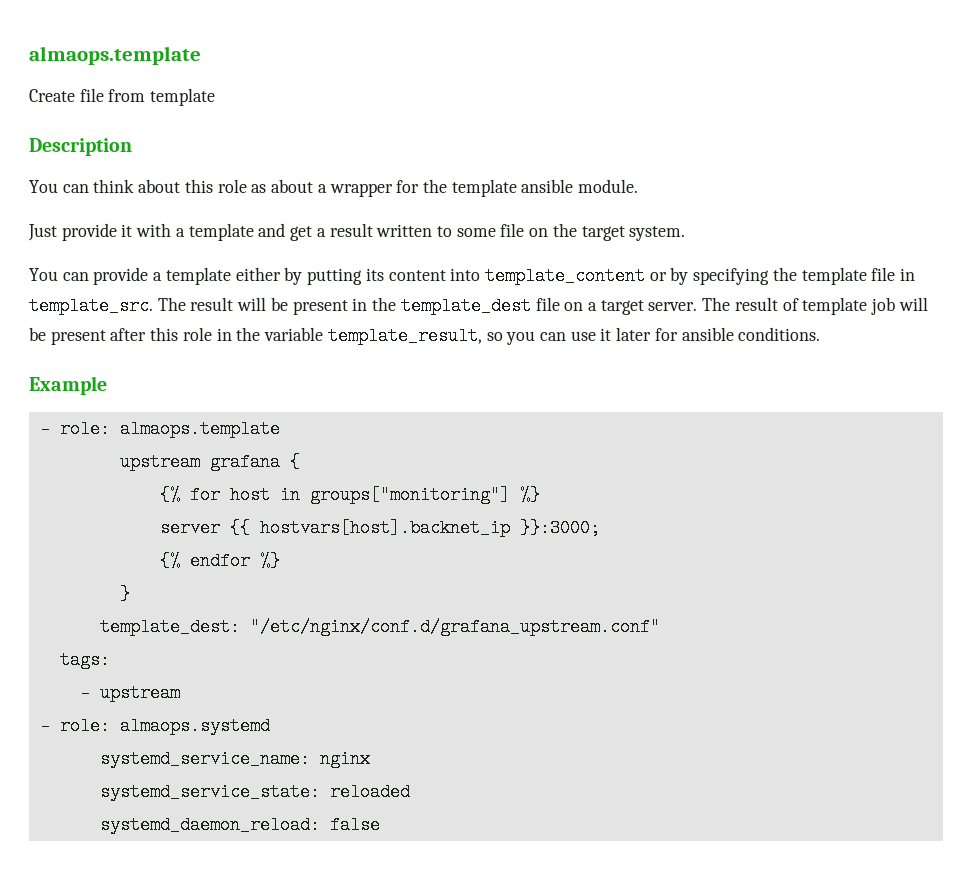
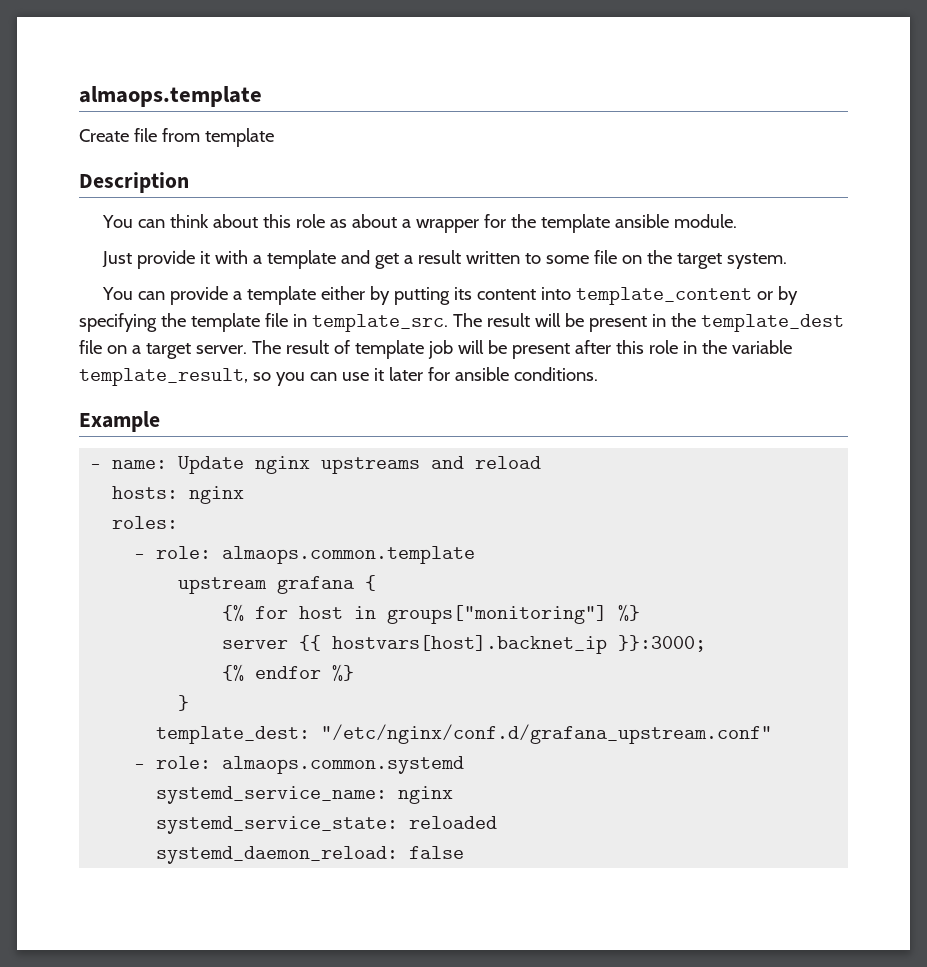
[39,420,280,438] // - role: almaops.template -> [90,456,542,474] [112,486,245,504] [112,516,179,529] [134,546,476,564] // - name: Update nginx upstreams and reload // hosts: nginx // roles: // - role: almaops.common.template
[59,651,110,669] [79,684,180,702] [39,717,270,735] // tags: // - upstream // - role: almaops.systemd -> [134,756,465,774] // - role: almaops.common.systemd

